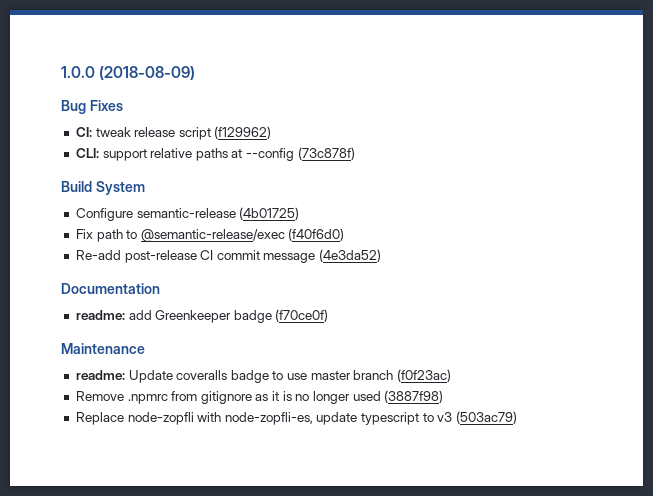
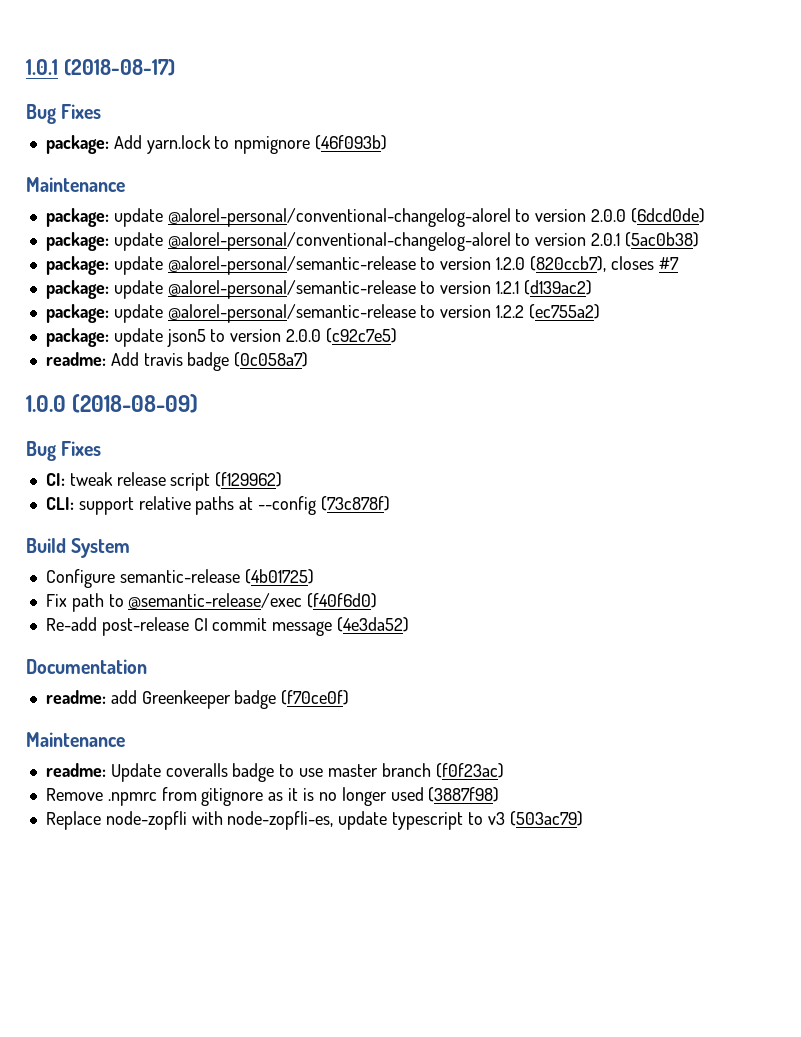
(61, 72) none -> [26,59,175,76] [26,104,102,124] [45,135,388,154] [26,177,125,192] [45,208,705,227] [45,232,699,251] [45,256,679,275] [45,280,592,299] [45,304,600,323] [45,328,397,347] [45,352,309,371] 1.0.1 (2018-08-17) // Bug Fixes // package: Add yarn.lock to npmignore (46f093b) // Maintenance // package: update @alorel-personal/conventional-changelog-alorel to version 2.0.0 (6dcd0de) // package: update @alorel-personal/conventional-changelog-alorel to version 2.0.1 (5ac0b38) // package: update @alorel-personal/semantic-release to version 1.2.0 (820ccb7), closes #7 // package: update @alorel-personal/semantic-release to version 1.2.1 (d139ac2) // package: update @alorel-personal/semantic-release to version 1.2.2 (ec755a2) // package: update json5 to version 2.0.0 (c92c7e5) // readme: Add travis badge (0c058a7) //

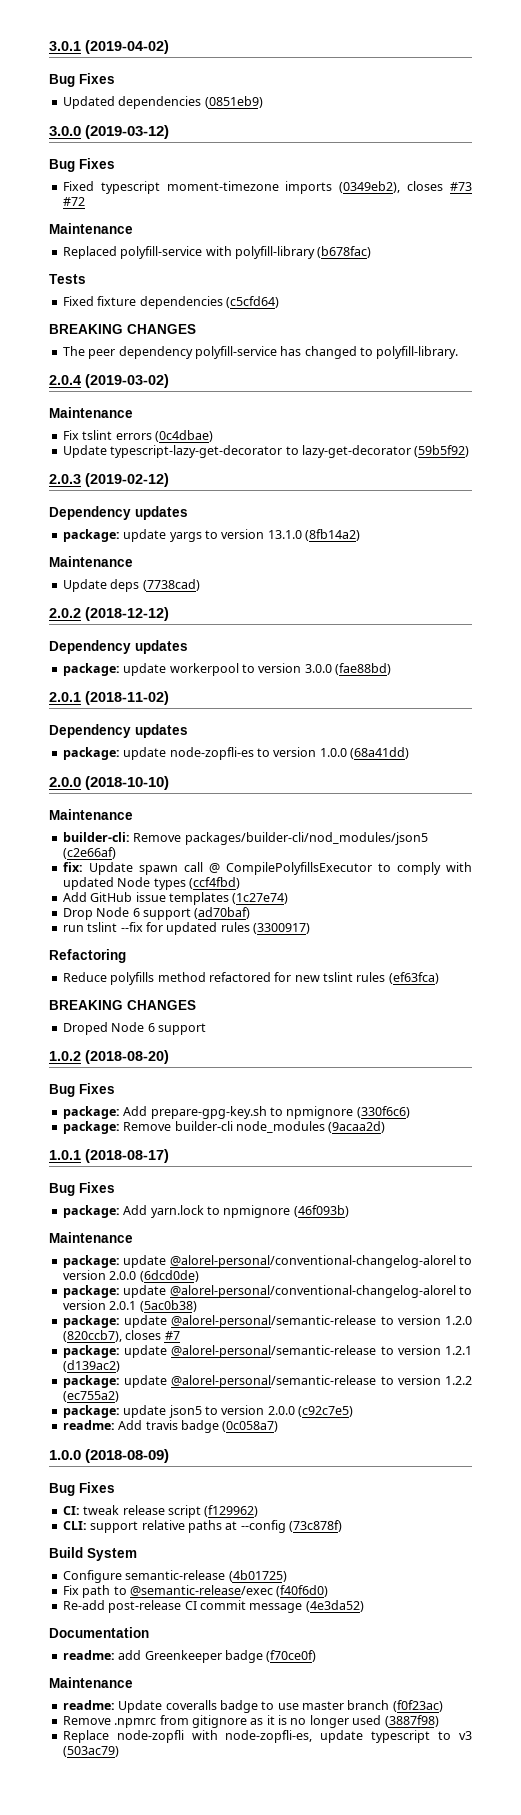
(26, 67) none -> [49,40,169,54] [49,73,115,87] [62,96,263,109] [49,125,170,139] [49,158,115,172] [62,181,472,194] [62,197,85,206] [49,223,133,234] [62,246,372,259] [49,274,86,284] [62,296,279,309] [49,324,196,334] [62,346,459,359] [49,374,169,388] [49,407,133,418] [62,430,213,442] [62,445,470,458] [49,473,169,487] [49,506,188,520] [62,529,360,542] [49,556,133,567] [62,579,200,592] [49,607,169,621] [49,640,188,654] [62,663,391,676] [49,691,169,705] [49,724,188,738] [62,747,409,760] [49,776,170,790] [49,809,133,820] [62,832,428,845] [62,847,116,859] [62,862,472,875] [62,877,240,890] [62,892,289,905] [62,907,251,920] [62,922,310,935] [49,949,126,963] [62,972,439,985] [49,1000,196,1010] [62,1022,206,1035] [49,1050,169,1064] [49,1083,115,1097] [62,1106,410,1119] [62,1121,386,1134] 3.0.1 (2019-04-02) // Bug Fixes // Updated dependencies (0851eb9) // 3.0.0 (2019-03-12) // Bug Fixes // Fixed typescript moment-timezone imports (0349eb2), closes #73 #72 // Maintenance // Replaced polyfill-service with polyfill-library (b678fac) // Tests // Fixed fixture dependencies (c5cfd64) // BREAKING CHANGES // The peer dependency polyfill-service has changed to polyfill-library. // 2.0.4 (2019-03-02) // Maintenance // Fix tslint errors (0c4dbae) // Update typescript-lazy-get-decorator to lazy-get-decorator (59b5f92) // 2.0.3 (2019-02-12) // Dependency updates // package: update yargs to version 13.1.0 (8fb14a2) // Maintenance // Update deps (7738cad) // 2.0.2 (2018-12-12) // Dependency updates // package: update workerpool to version 3.0.0 (fae88bd) // 2.0.1 (2018-11-02) // Dependency updates // package: update node-zopfli-es to version 1.0.0 (68a41dd) // 2.0.0 (2018-10-10) // Maintenance // builder-cli: Remove packages/builder-cli/nod_modules/json5 (c2e66af) // fix: Update spawn call @ CompilePolyfillsExecutor to comply with updated Node types (ccf4fbd) // Add GitHub issue templates (1c27e74) // Drop Node 6 support (ad70baf) // run tslint --fix for updated rules (3300917) // Refactoring // Reduce polyfills method refactored for new tslint rules (ef63fca) // BREAKING CHANGES // Droped Node 6 support // 1.0.2 (2018-08-20) // Bug Fixes // package: Add prepare-gpg-key.sh to npmignore (330f6c6) // package: Remove builder-cli node_modules (9acaa2d) //

